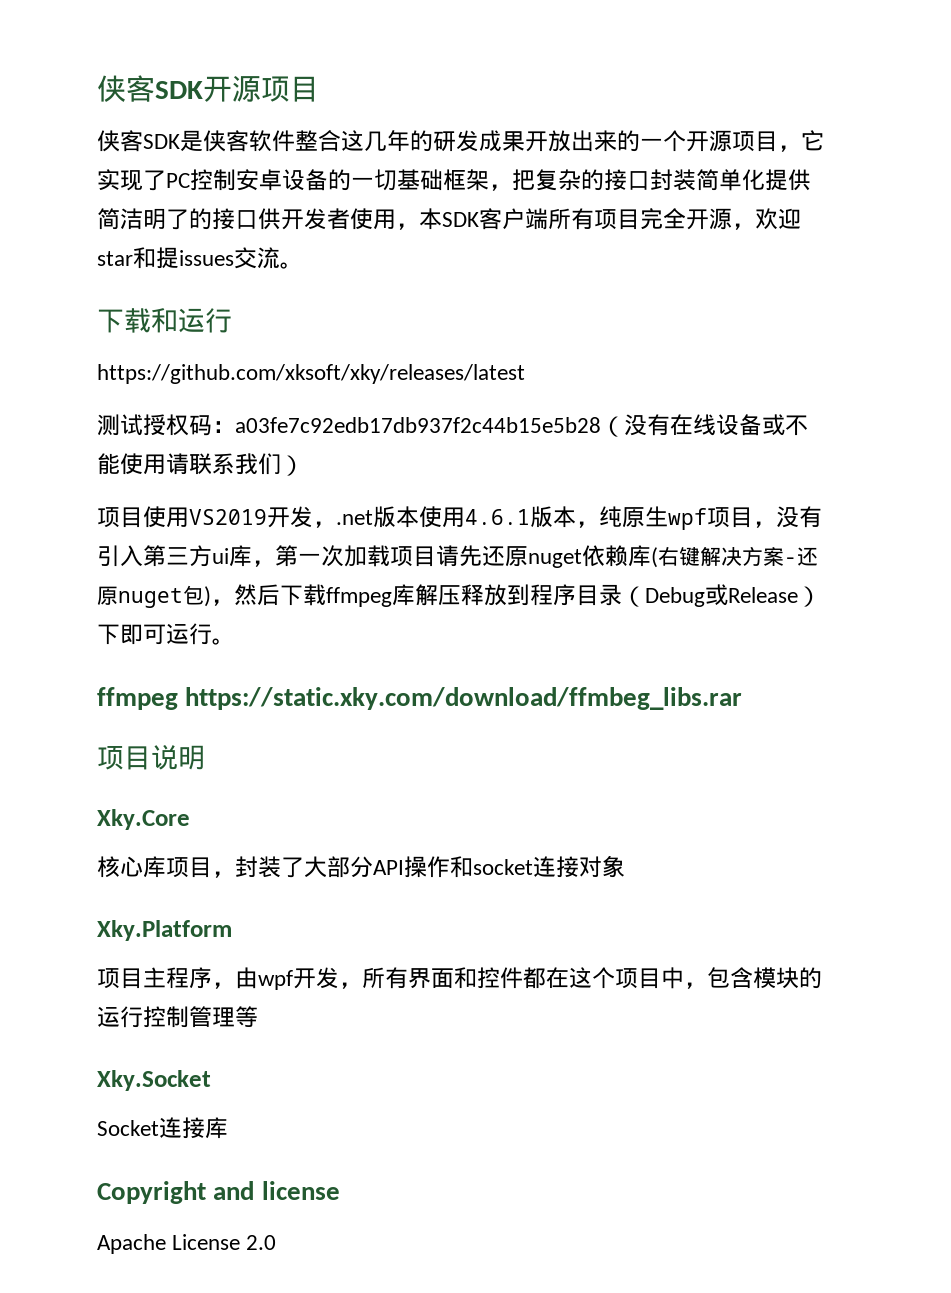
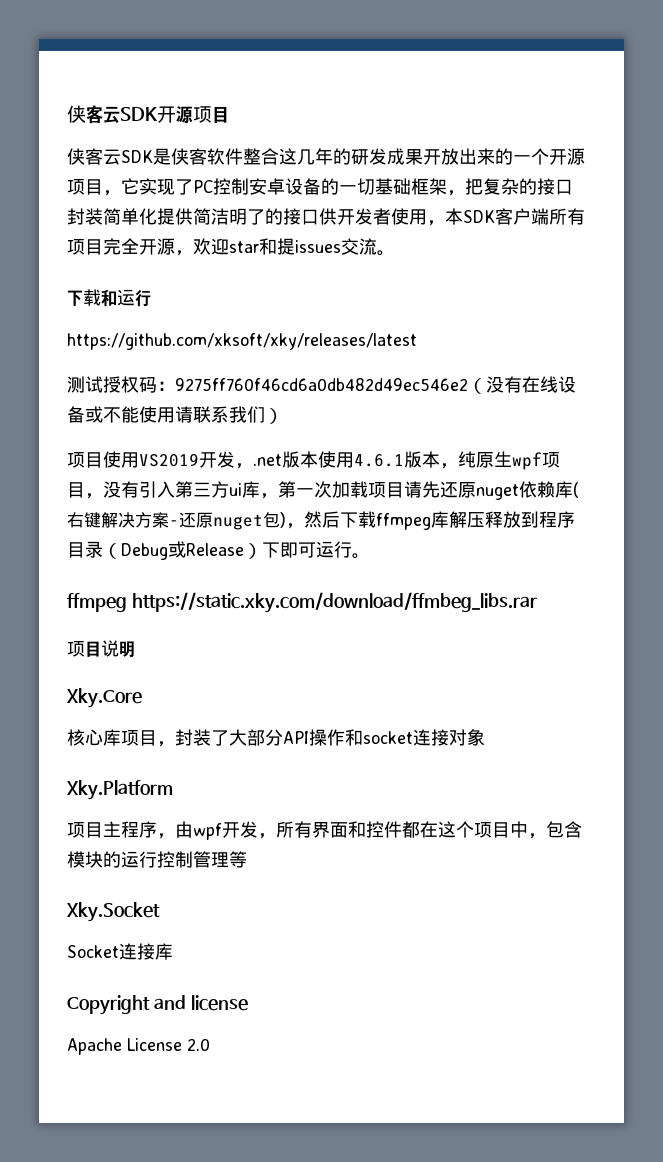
[97,75,155,102] 侠客 -> [67,105,120,124] 侠客云
(143, 141) none -> [103,149,121,165] 云
[235,417,601,433] a03fe7c92edb17db937f2c44b15e5b28 -> [175,378,468,391] 9275ff760f46cd6a0db482d49ec546e2

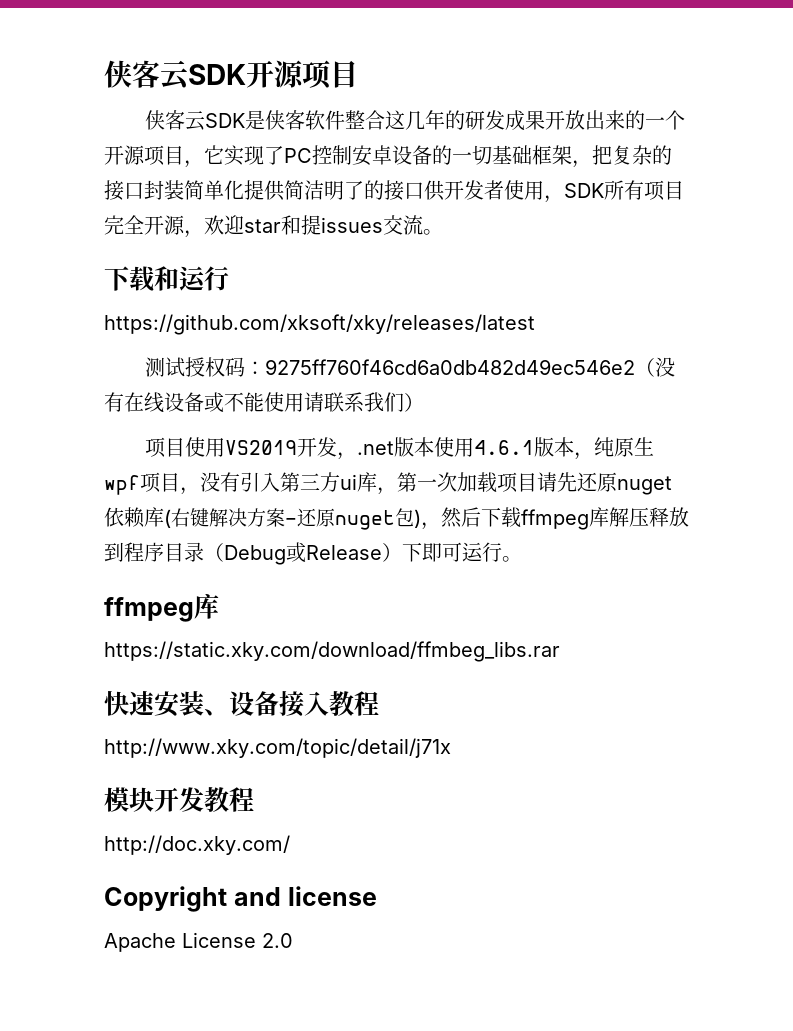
[445,208,549,225] 本SDK客户端 -> [564,183,604,198] SDK
(127, 602) none -> [194,593,219,619] 库 //
[67,640,135,658] [66,688,142,708] [67,729,485,747] [66,780,173,800] [67,821,582,840] [67,851,247,868] [66,902,160,922] [67,943,173,960] 项目说明 // Xky.Core // 核心库项目，封装了大部分API操作和socket连接对象 // Xky.Platform // 项目主程序，由wpf开发，所有界面和控件都在这个项目中，包含模块的运行控制管理等 // Xky.Socket // Socket连接库 -> [104,690,379,717] [104,738,451,758] [104,787,254,812] [104,835,290,855] 快速安装、设备接入教程 // http://www.xky.com/topic/detail/j71x // 模块开发教程 // http://doc.xky.com/

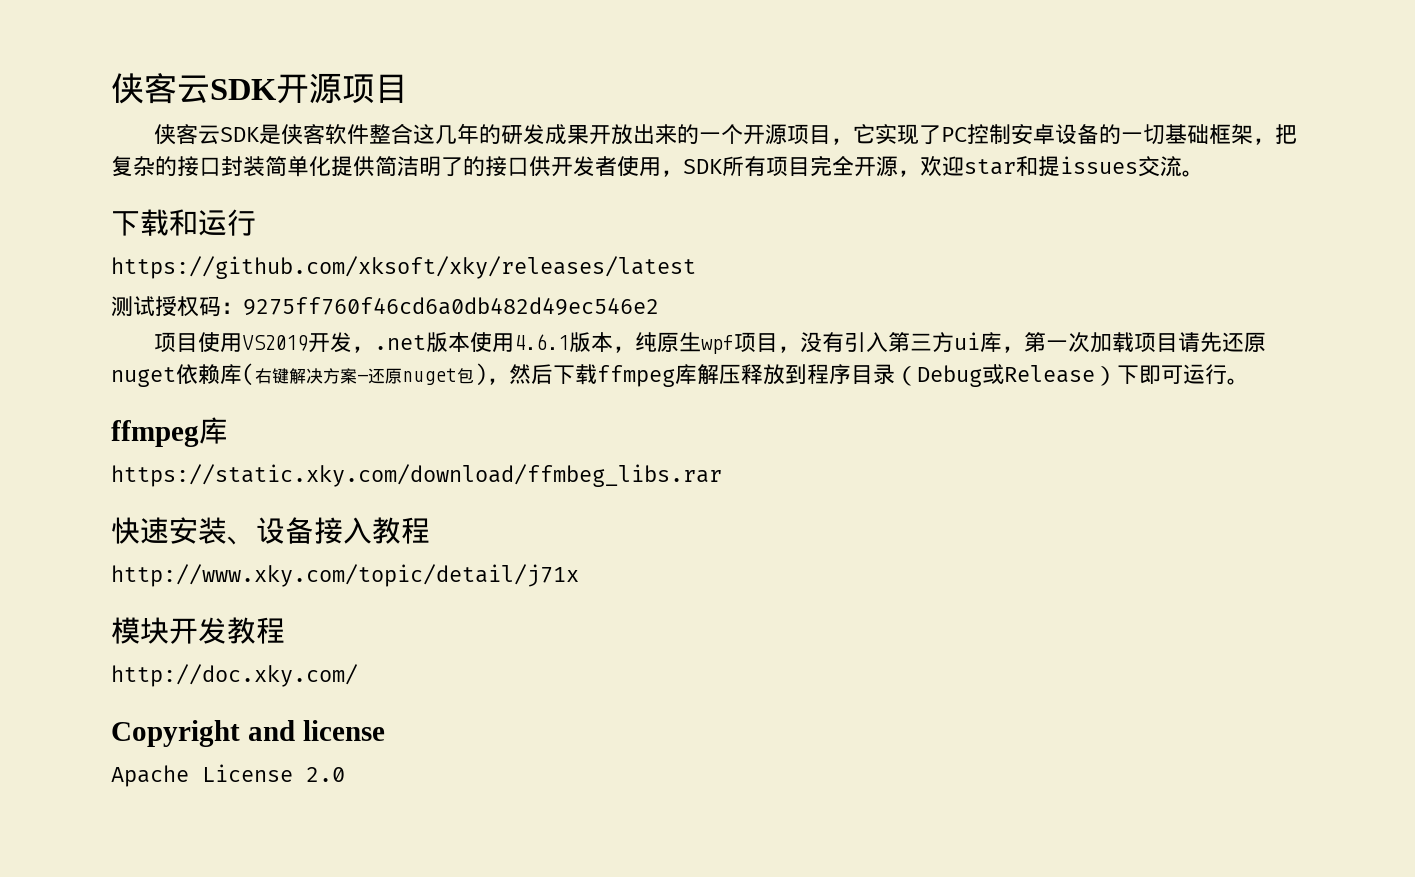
[634,357,675,377] [104,392,424,413] （没有在线设备或不能使用请联系我们） -> (659, 306) none

